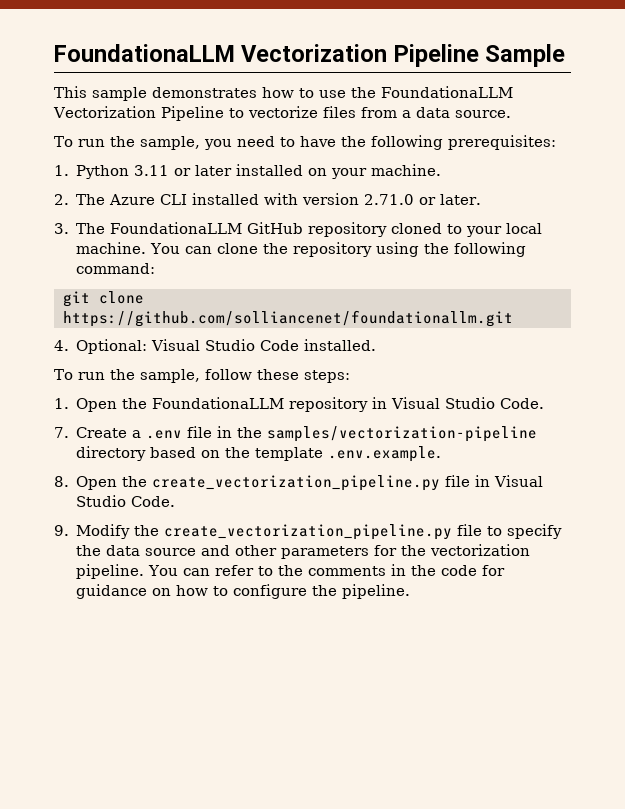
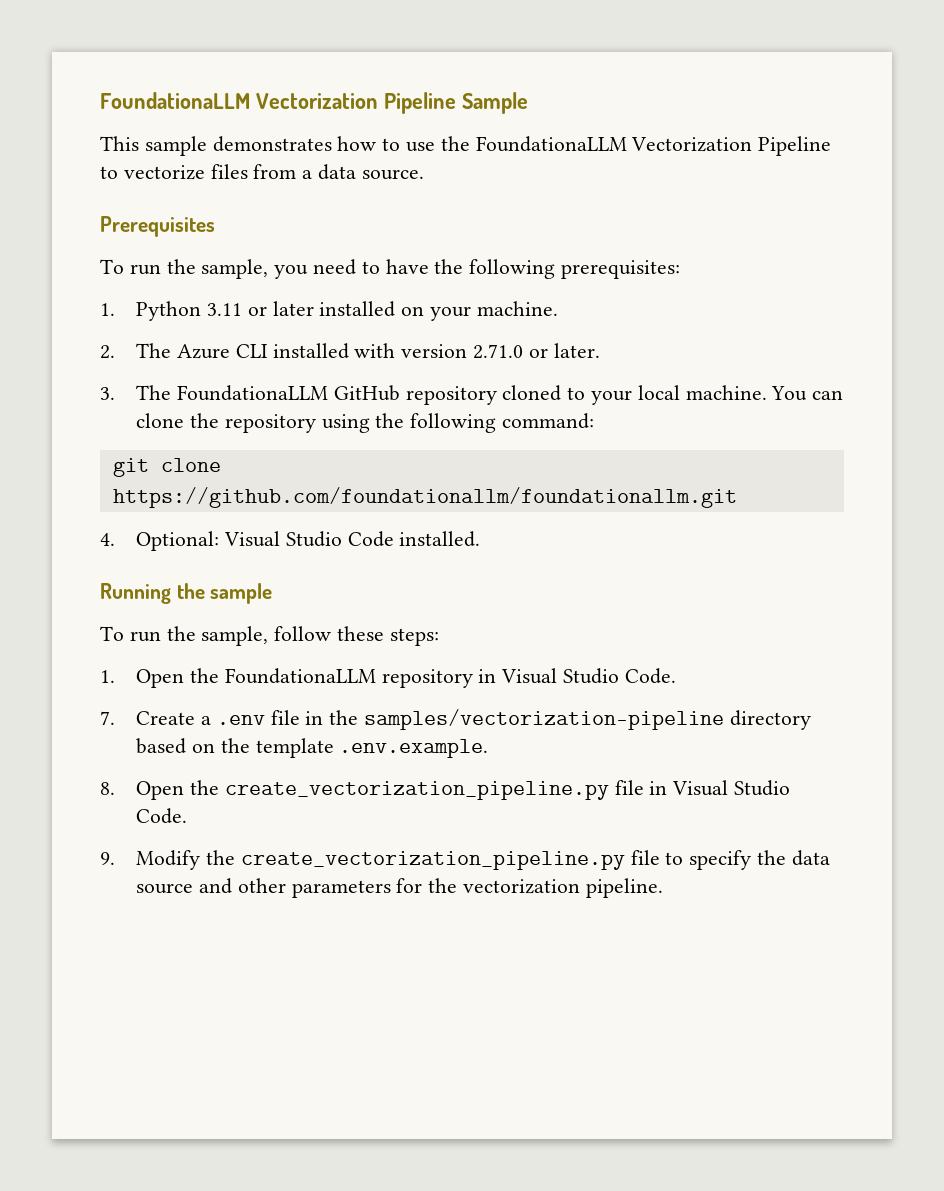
(511, 114) none -> [100,216,215,237] // Prerequisites
[62,310,513,327] https://github.com/solliancenet/foundationallm.git -> [112,487,737,508] https://github.com/foundationallm/foundationallm.git
(377, 345) none -> [100,583,273,604] // Running the sample
[148,564,506,576] [76,584,411,599] You can refer to the comments in the code for guidance on how to configure the pipeline. -> (663, 888) none

